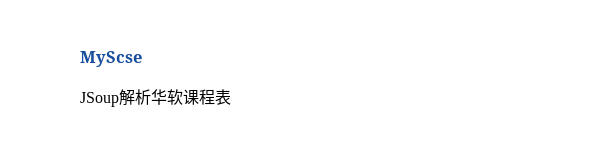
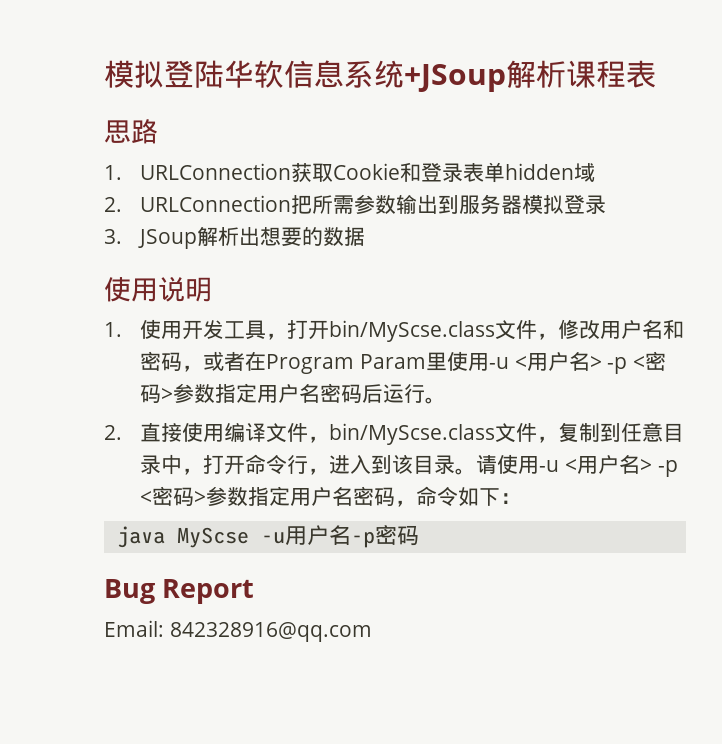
[80,51,142,67] [80,89,231,107] MyScse // JSoup解析华软课程表 -> [104,60,656,92] [104,119,158,144] [104,162,596,183] [104,194,607,214] [104,226,366,249] [104,276,212,302] [104,319,685,342] [140,351,667,374] [140,383,447,404] [104,422,685,445] [140,454,678,477] [140,486,522,507] [116,525,419,548] [104,579,255,604] [104,620,372,642] 模拟登陆华软信息系统+JSoup解析课程表 // 思路 // 1. URLConnection获取Cookie和登录表单hidden域 // 2. URLConnection把所需参数输出到服务器模拟登录 // 3. JSoup解析出想要的数据 // 使用说明 // 1.使用开发工具，打开bin/MyScse.class文件，修改用户名和密码，或者在Program Param里使用-u <用户名> -p <密码>参数指定用户名密码后运行。 // 2.直接使用编译文件，bin/MyScse.class文件，复制到任意目录中，打开命令行，进入到该目录。请使用-u <用户名> -p <密码>参数指定用户名密码，命令如下： // java MyScse -u用户名-p密码 // Bug Report // Email: 842328916@qq.com

